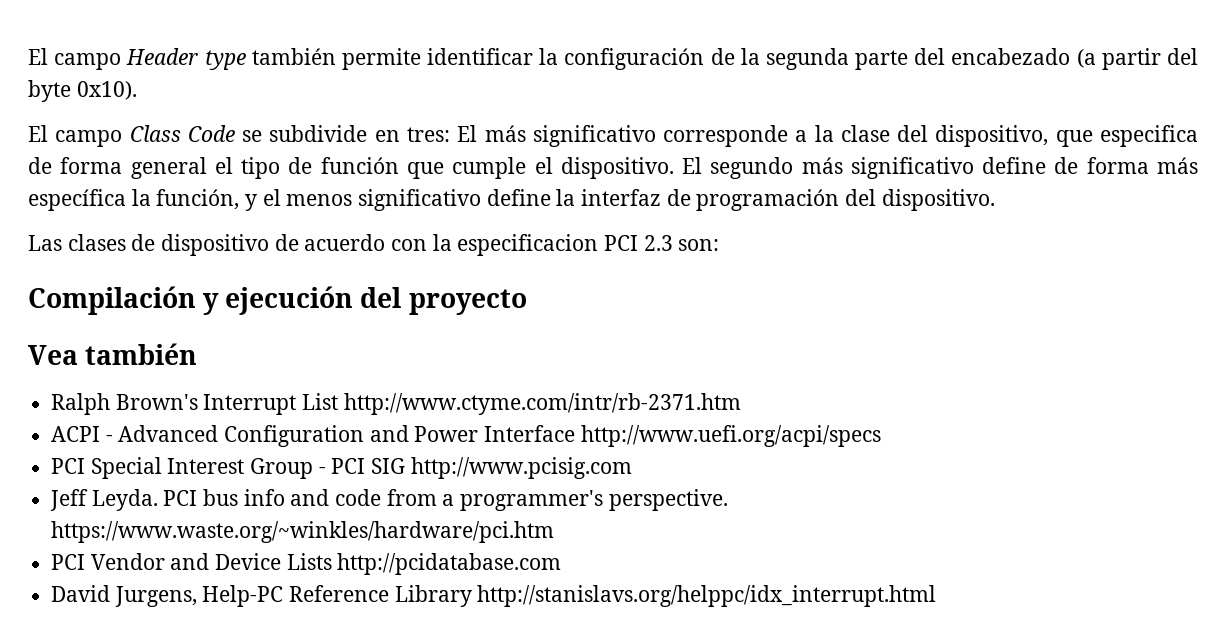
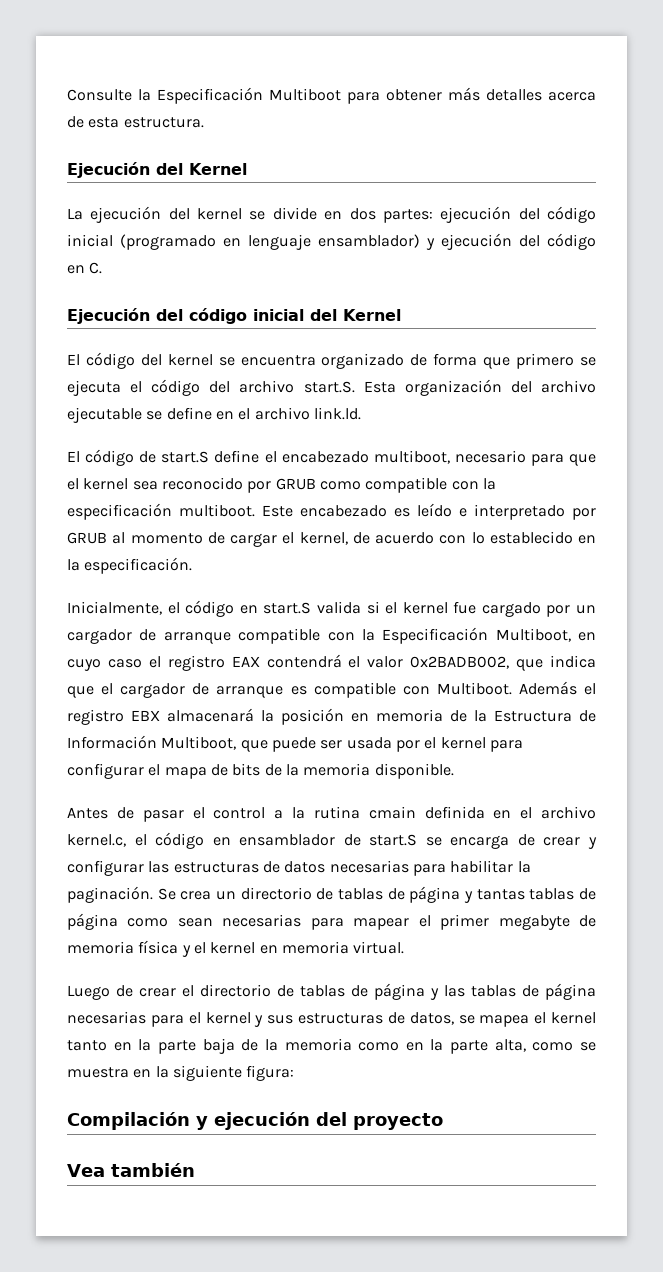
[28,48,1198,70] [28,80,137,102] [28,125,1199,147] [28,157,1199,179] [28,189,995,211] [28,234,720,256] El campo Header type también permite identificar la configuración de la segunda parte del encabezado (a partir del byte 0x10). // El campo Class Code se subdivide en tres: El más significativo corresponde a la clase del dispositivo, que especifica de forma general el tipo de función que cumple el dispositivo. El segundo más significativo define de forma más específica la función, y el menos significativo define la interfaz de programación del dispositivo. // Las clases de dispositivo de acuerdo con la especificacion PCI 2.3 son: -> [67,87,596,104] [67,116,204,128] [67,162,247,178] [67,206,596,223] [67,233,596,250] [67,262,103,274] [67,308,401,324] [67,352,597,369] [67,379,596,396] [67,407,361,423] [67,449,597,466] [67,477,496,493] [67,503,596,520] [67,531,596,547] [67,557,193,574] [67,600,596,617] [67,627,596,644] [67,654,596,671] [67,681,597,698] [67,708,596,725] [67,735,523,752] [67,763,454,779] [67,806,596,822] [67,832,597,849] [67,860,531,876] [67,886,596,903] [67,913,597,930] [67,940,405,957] [67,983,596,1000] [67,1011,596,1027] [67,1038,597,1054] [67,1065,295,1081] Consulte la Especificación Multiboot para obtener más detalles acerca de esta estructura. // Ejecución del Kernel // La ejecución del kernel se divide en dos partes: ejecución del código inicial (programado en lenguaje ensamblador) y ejecución del código en C. // Ejecución del código inicial del Kernel // El código del kernel se encuentra organizado de forma que primero se ejecuta el código del archivo start.S. Esta organización del archivo ejecutable se define en el archivo link.ld. // El código de start.S define el encabezado multiboot, necesario para que el kernel sea reconocido por GRUB como compatible con la especificación multiboot. Este encabezado es leído e interpretado por GRUB al momento de cargar el kernel, de acuerdo con lo establecido en la especificación. // Inicialmente, el código en start.S valida si el kernel fue cargado por un cargador de arranque compatible con la Especificación Multiboot, en cuyo caso el registro EAX contendrá el valor 0x2BADB002, que indica que el cargador de arranque es compatible con Multiboot. Además el registro EBX almacenará la posición en memoria de la Estructura de Información Multiboot, que puede ser usada por el kernel para configurar el mapa de bits de la memoria disponible. // Antes de pasar el control a la rutina cmain definida en el archivo kernel.c, el código en ensamblador de start.S se encarga de crear y configurar las estructuras de datos necesarias para habilitar la paginación. Se crea un directorio de tablas de página y tantas tablas de página como sean necesarias para mapear el primer megabyte de memoria física y el kernel en memoria virtual. // Luego de crear el directorio de tablas de página y las tablas de página necesarias para el kernel y sus estructuras de datos, se mapea el kernel tanto en la parte baja de la memoria como en la parte alta, como se muestra en la siguiente figura:
[51,393,741,415] [51,425,881,447] [51,457,632,479] [50,489,728,511] [51,521,555,543] [51,553,562,575] [51,585,937,607] // Ralph Brown's Interrupt List http://www.ctyme.com/intr/rb-2371.htm // ACPI - Advanced Configuration and Power Interface http://www.uefi.org/acpi/specs // PCI Special Interest Group - PCI SIG http://www.pcisig.com // Jeff Leyda. PCI bus info and code from a programmer's perspective. https://www.waste.org/~winkles/hardware/pci.htm // PCI Vendor and Device Lists http://pcidatabase.com // David Jurgens, Help-PC Reference Library http://stanislavs.org/helppc/idx_interrupt.html -> (195, 1170) none

